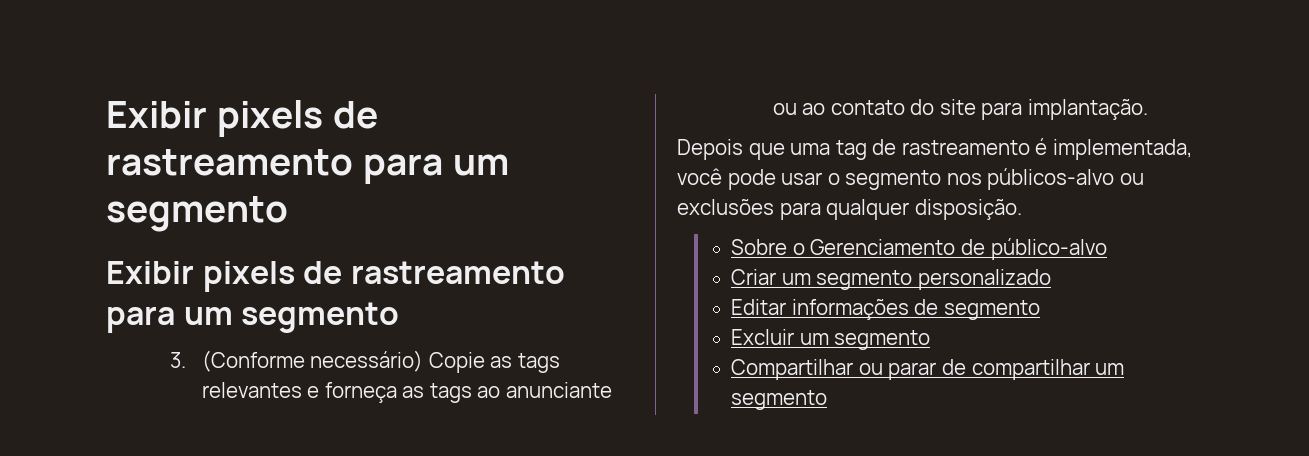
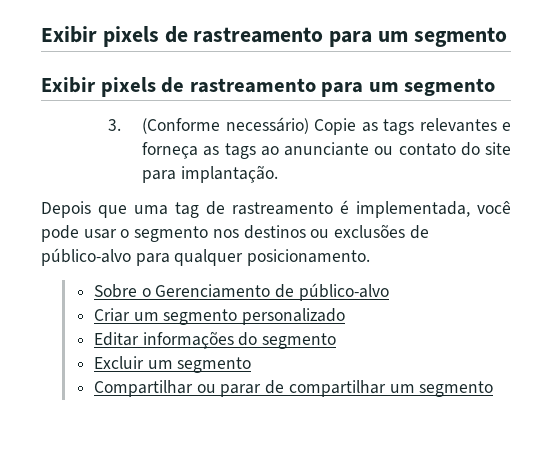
[802,103,826,115] ao -> (394, 150) none
[987,168,1115,190] públicos-alvo -> [243,225,306,239] destinos
(774, 207) none -> [409,225,429,239] [41,248,131,266] de público-alvo
[914,199,1022,220] disposição. -> [247,249,371,266] posicionamento.
[914,299,939,315] de -> [238,332,258,346] do

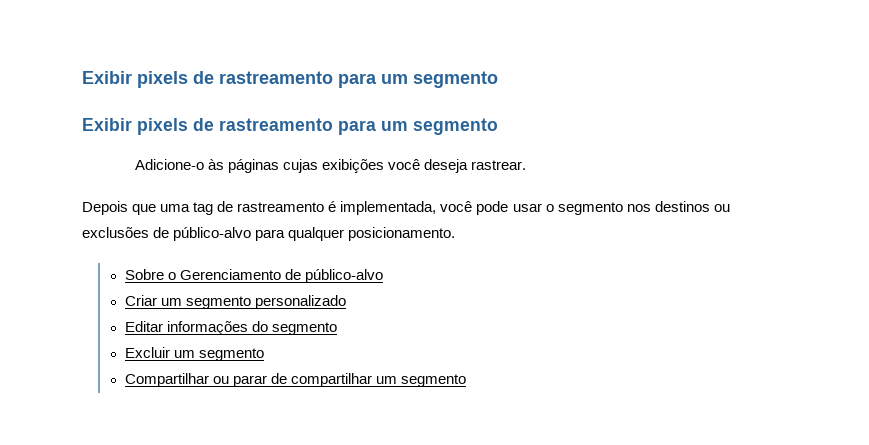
[108,117,511,135] [142,142,511,159] [142,165,278,183] 3. (Conforme necessário) Copie as tags relevantes e forneça as tags ao anunciante ou contato do site para implantação. -> [134,159,527,173] Adicione-o às páginas cujas exibições você deseja rastrear.

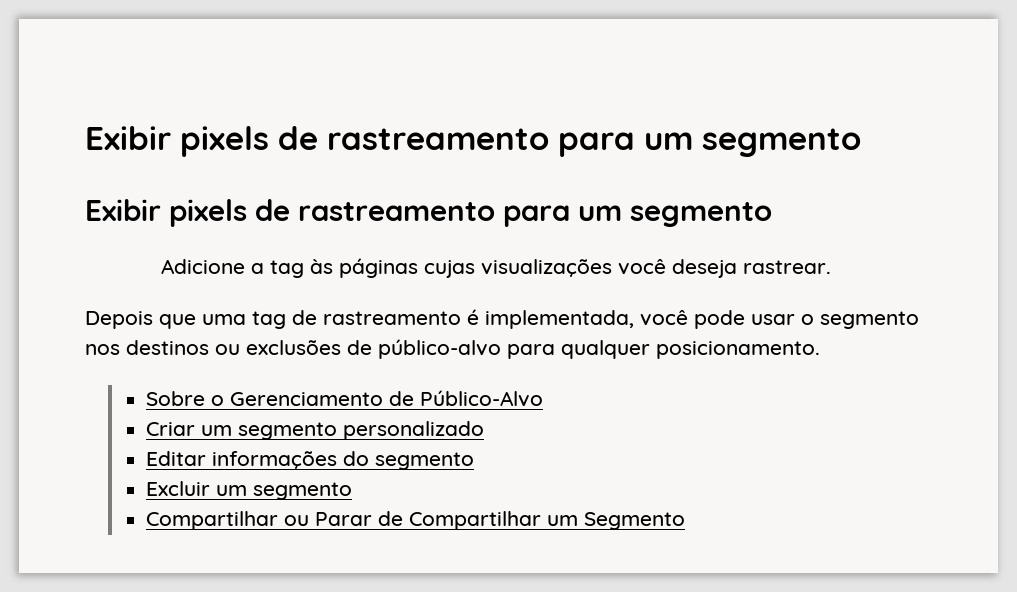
[134,159,204,170] Adicione-o -> [161,259,305,278] Adicione a tag
[322,159,385,173] exibições -> [481,259,613,277] visualizações
[305,269,384,283] público-alvo -> [420,390,544,407] Público-Alvo
[233,373,467,387] parar de compartilhar um segmento -> [315,511,686,530] Parar de Compartilhar um Segmento

